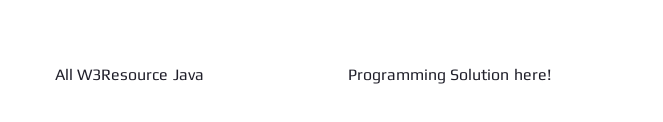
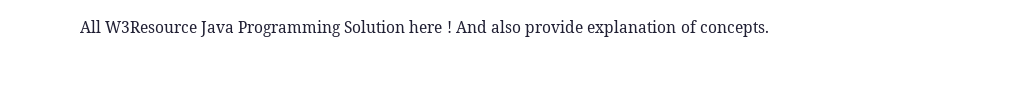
[513,68,551,81] here! -> [409,20,769,37] here ! And also provide explanation of concepts.

